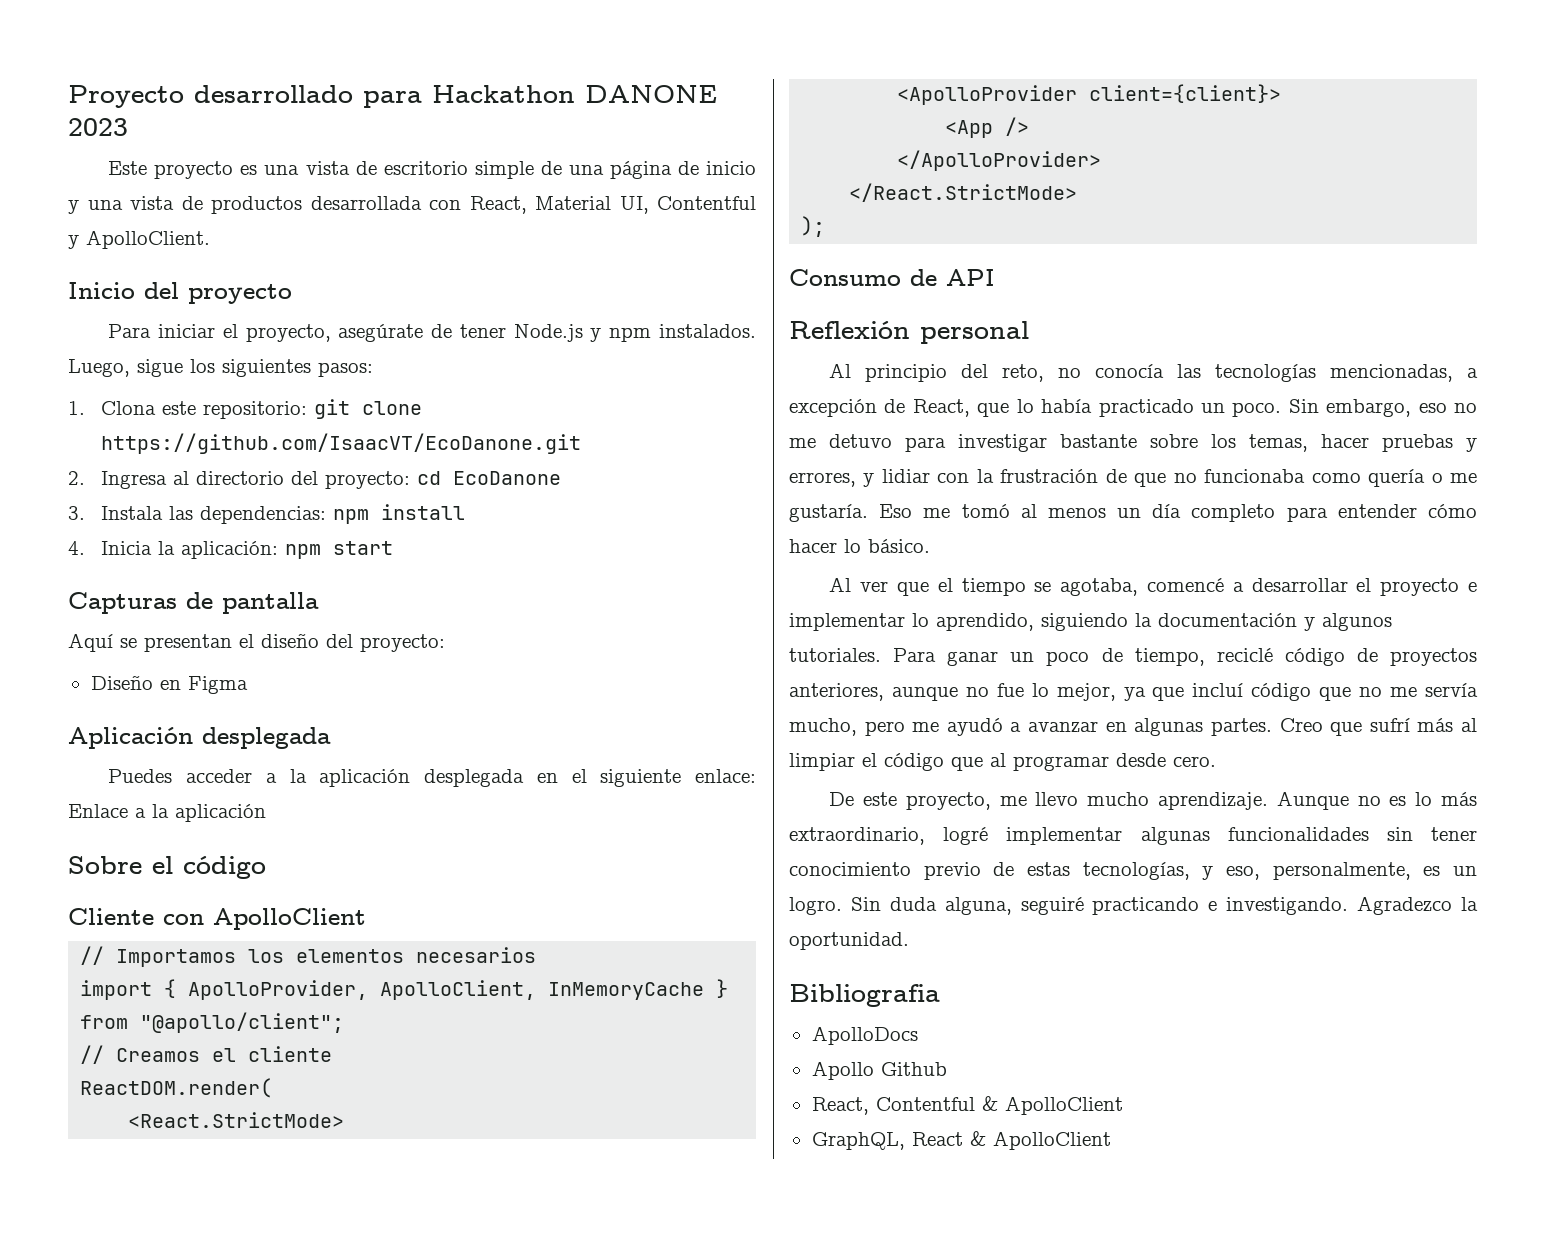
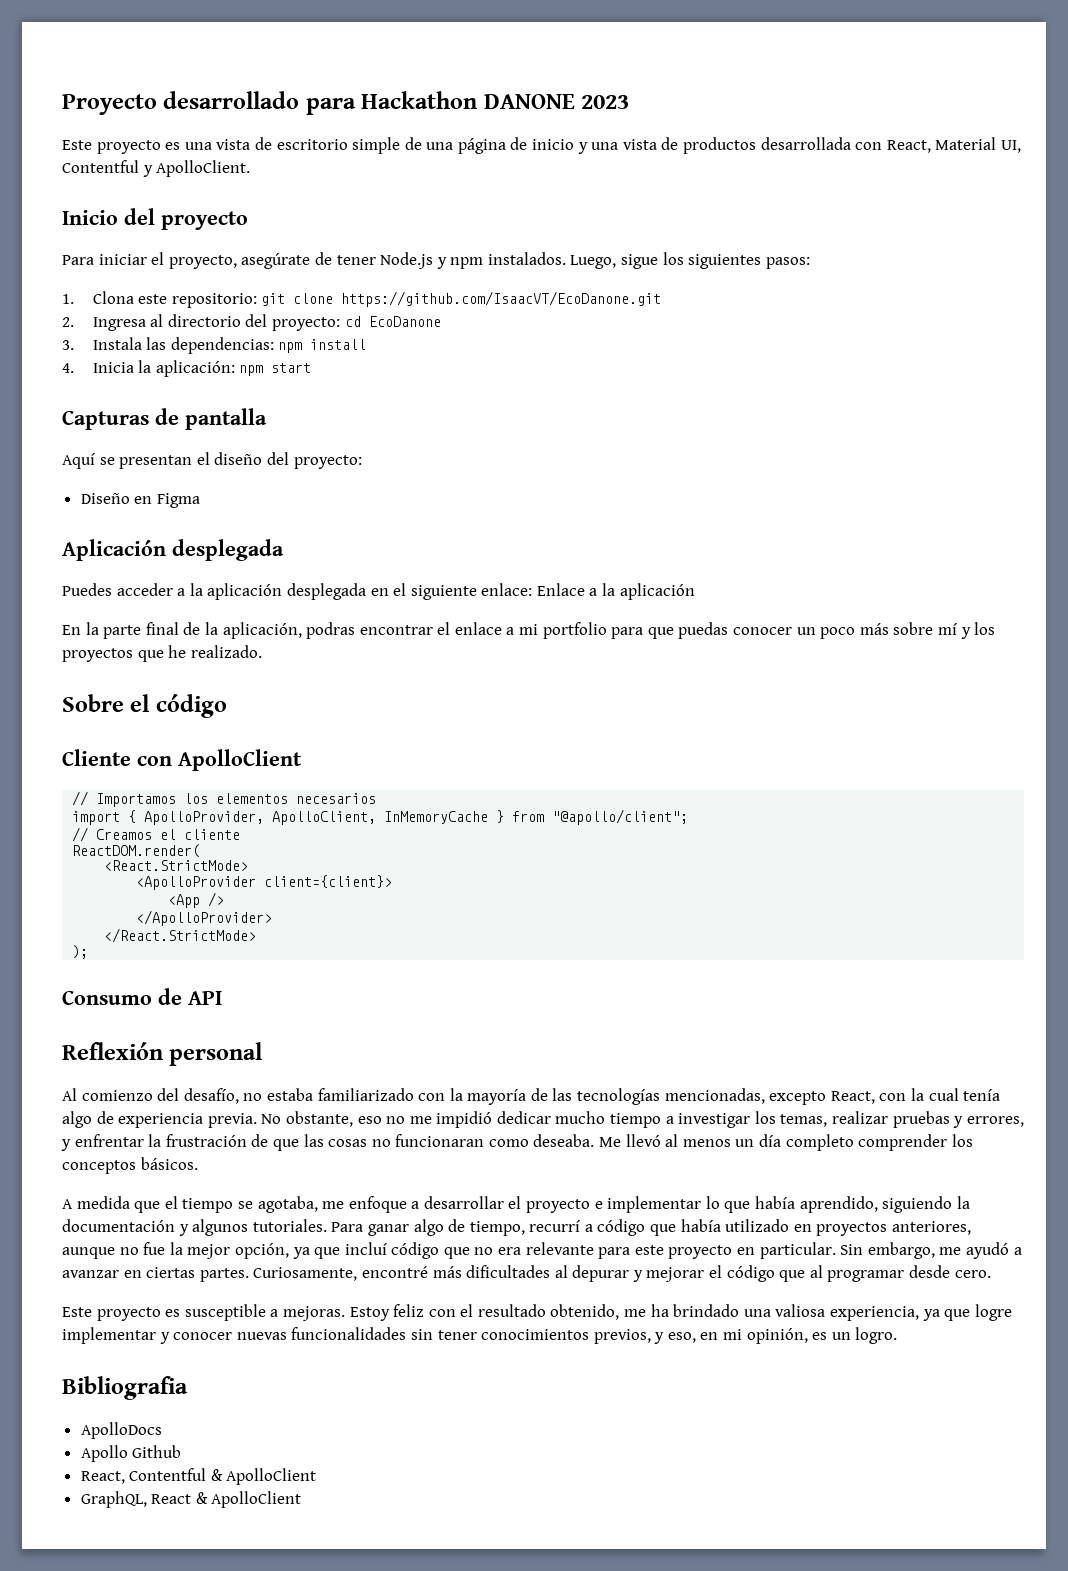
(266, 813) none -> [62,622,996,639] [62,645,262,662] // En la parte final de la aplicación, podras encontrar el enlace a mi portfolio para que puedas conocer un poco más sobre mí y los proyectos que he realizado.
[865,364,1478,382] [789,399,1477,417] [789,434,1198,452] principio del reto, no conocía las tecnologías mencionadas, a excepción de React, que lo había practicado un poco. Sin embargo, eso no me detuvo para investigar bastante sobre -> [81,1088,1001,1105] [62,1111,751,1128] comienzo del desafío, no estaba familiarizado con la mayoría de las tecnologías mencionadas, excepto React, con la cual tenía algo de experiencia previa. No obstante, eso no me impidió dedicar mucho tiempo a investigar
[1321,434,1369,448] hacer -> [832,1111,889,1124] realizar
[881,469,970,483] lidiar con -> [74,1134,144,1147] enfrentar
[1173,469,1477,487] [789,504,1010,522] no funcionaba como quería o me gustaría. Eso me tomó -> [303,1134,661,1147] las cosas no funcionaran como deseaba. Me llevó
[1286,504,1477,522] [789,539,930,553] [829,577,889,592] para entender cómo hacer lo básico. // Al ver -> [858,1134,973,1151] [62,1157,198,1174] [62,1196,130,1209] comprender los conceptos básicos. // A medida
[1146,578,1224,592] comencé -> [322,1196,407,1213] me enfoque
(929, 620) none -> [724,1196,796,1213] que había
[1010,648,1378,666] un poco de tiempo, reciclé código de -> [413,1219,812,1236] algo de tiempo, recurrí a código que había utilizado en
[1031,683,1116,701] lo mejor, -> [169,1242,289,1259] la mejor opción,
[1390,683,1478,697] [789,718,905,736] me servía mucho, pero -> [498,1242,935,1259] era relevante para este proyecto en particular. Sin embargo,
[1134,718,1478,736] [789,753,855,771] algunas partes. Creo que sufrí más al limpiar -> [146,1265,705,1282] ciertas partes. Curiosamente, encontré más dificultades al depurar y mejorar
[829,791,1477,810] [789,827,1477,845] [789,862,1477,880] [789,896,1478,915] [789,932,909,950] De este proyecto, me llevo mucho aprendizaje. Aunque no es lo más extraordinario, logré implementar algunas funcionalidades sin tener conocimiento previo de estas tecnologías, y eso, personalmente, es un logro. Sin duda alguna, seguiré practicando e investigando. Agradezco la oportunidad. -> [62,1304,1012,1321] [62,1327,898,1344] Este proyecto es susceptible a mejoras. Estoy feliz con el resultado obtenido, me ha brindado una valiosa experiencia, ya que logre implementar y conocer nuevas funcionalidades sin tener conocimientos previos, y eso, en mi opinión, es un logro.

